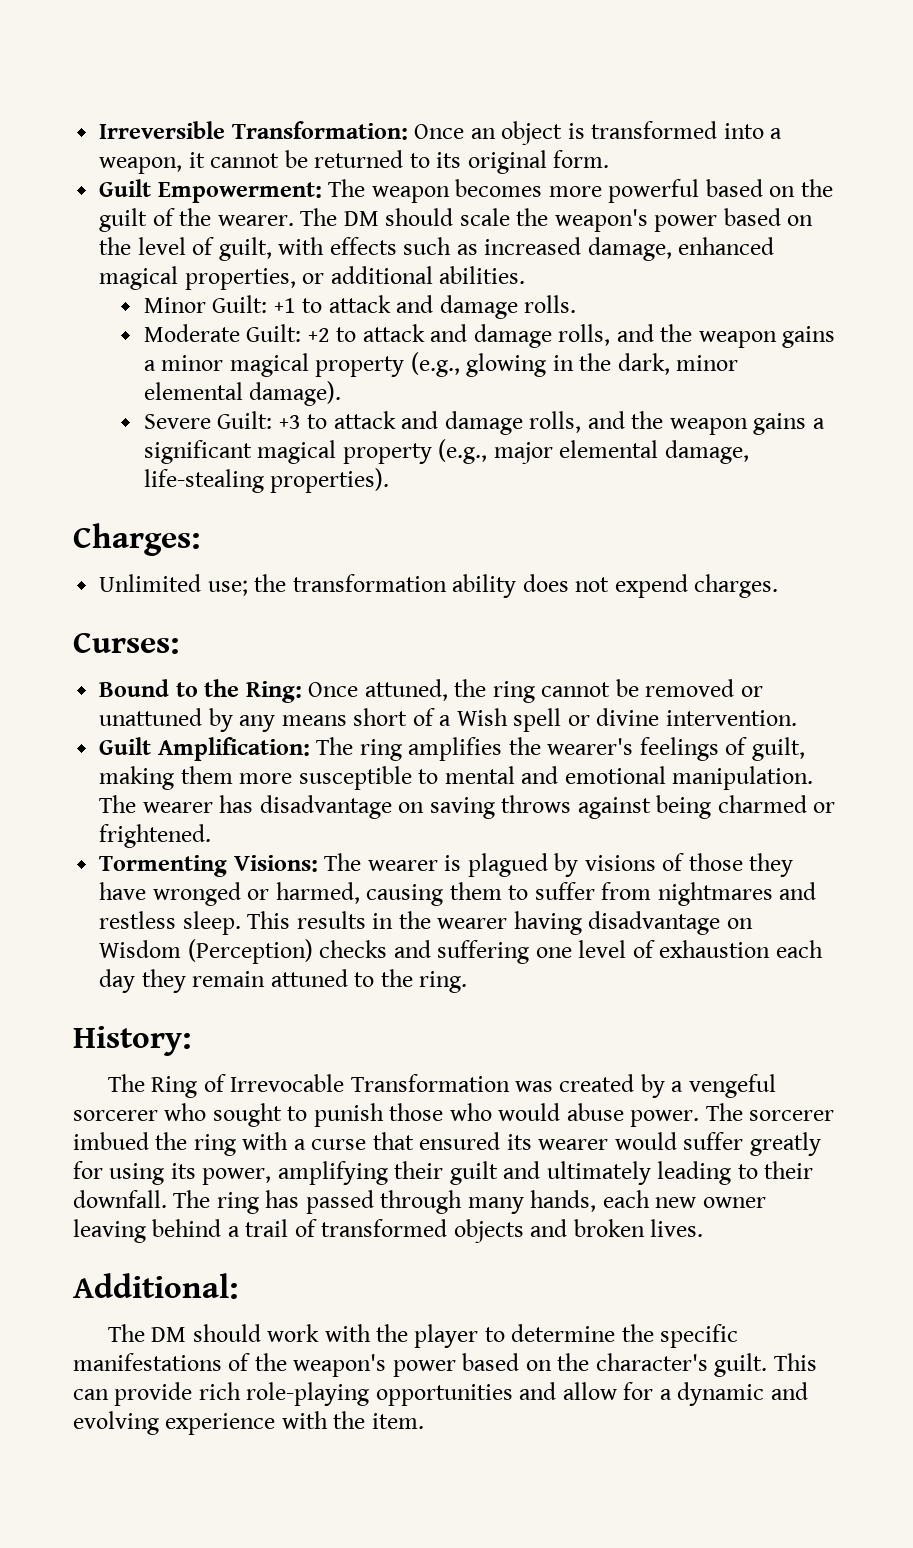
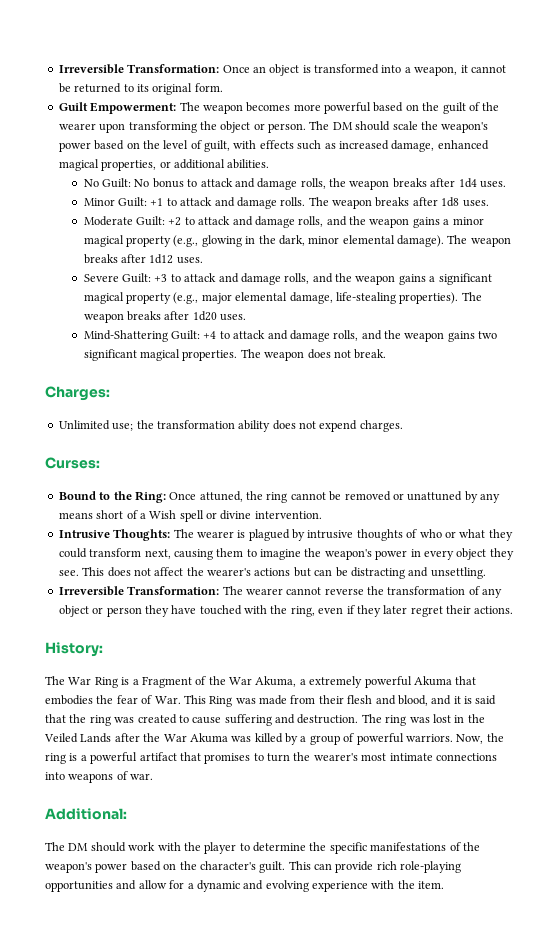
[217,215,294,226] wearer. -> [58,121,306,133] wearer upon transforming the object or person.
(526, 275) none -> [83,178,506,190] // No Guilt: No bonus to attack and damage rolls, the weapon breaks after 1d4 uses.
(577, 304) none -> [308,197,489,209] The weapon breaks after 1d8 uses.
(342, 393) none -> [447,235,511,247] [83,254,203,264] The weapon breaks after 1d12 uses.
(390, 480) none -> [461,292,482,301] [83,311,247,323] [83,330,498,342] [83,349,387,361] The weapon breaks after 1d20 uses. // Mind-Shattering Guilt: +4 to attack and damage rolls, and the weapon gains two significant magical properties. The weapon does not break.
[99,737,805,761] [99,766,814,790] [99,795,836,819] [99,824,212,848] [99,855,318,877] Guilt Amplification: The ring amplifies the wearer's feelings of guilt, making them more susceptible to mental and emotional manipulation. The wearer has disadvantage on saving throws against being charmed or frightened. // Tormenting Visions: -> [58,529,171,541] Intrusive Thoughts:
[584,853,794,877] [99,882,817,906] [99,911,753,935] [99,939,823,964] [99,969,468,993] [73,1026,191,1056] [107,1074,776,1098] [73,1103,835,1127] [73,1132,821,1156] [73,1161,814,1185] [73,1190,766,1214] [73,1219,704,1243] visions of those they have wronged or harmed, causing them to suffer from nightmares and restless sleep. This results in the wearer having disadvantage on Wisdom (Perception) checks and suffering one level of exhaustion each day they remain attuned to the ring. // History: // The Ring of Irrevocable Transformation was created by a vengeful sorcerer who sought to punish those who would abuse power. The sorcerer imbued the ring with a curse that ensured its wearer would suffer greatly for using its power, amplifying their guilt and ultimately leading to their downfall. The ring has passed through many hands, each new owner leaving behind a trail of transformed objects and broken lives. -> [307,529,513,541] [58,548,514,560] [58,567,486,579] [58,586,503,598] [58,605,514,617] [45,642,103,657] [45,676,477,688] [45,695,497,707] [45,714,485,726] [44,733,504,745] [45,752,497,764] [45,771,154,783] intrusive thoughts of who or what they could transform next, causing them to imagine the weapon's power in every object they see. This does not affect the wearer's actions but can be distracting and unsettling. // Irreversible Transformation: The wearer cannot reverse the transformation of any object or person they have touched with the ring, even if they later regret their actions. // History: // The War Ring is a Fragment of the War Akuma, a extremely powerful Akuma that embodies the fear of War. This Ring was made from their flesh and blood, and it is said that the ring was created to cause suffering and destruction. The ring was lost in the Veiled Lands after the War Akuma was killed by a group of powerful warriors. Now, the ring is a powerful artifact that promises to turn the wearer's most intimate connections into weapons of war.

